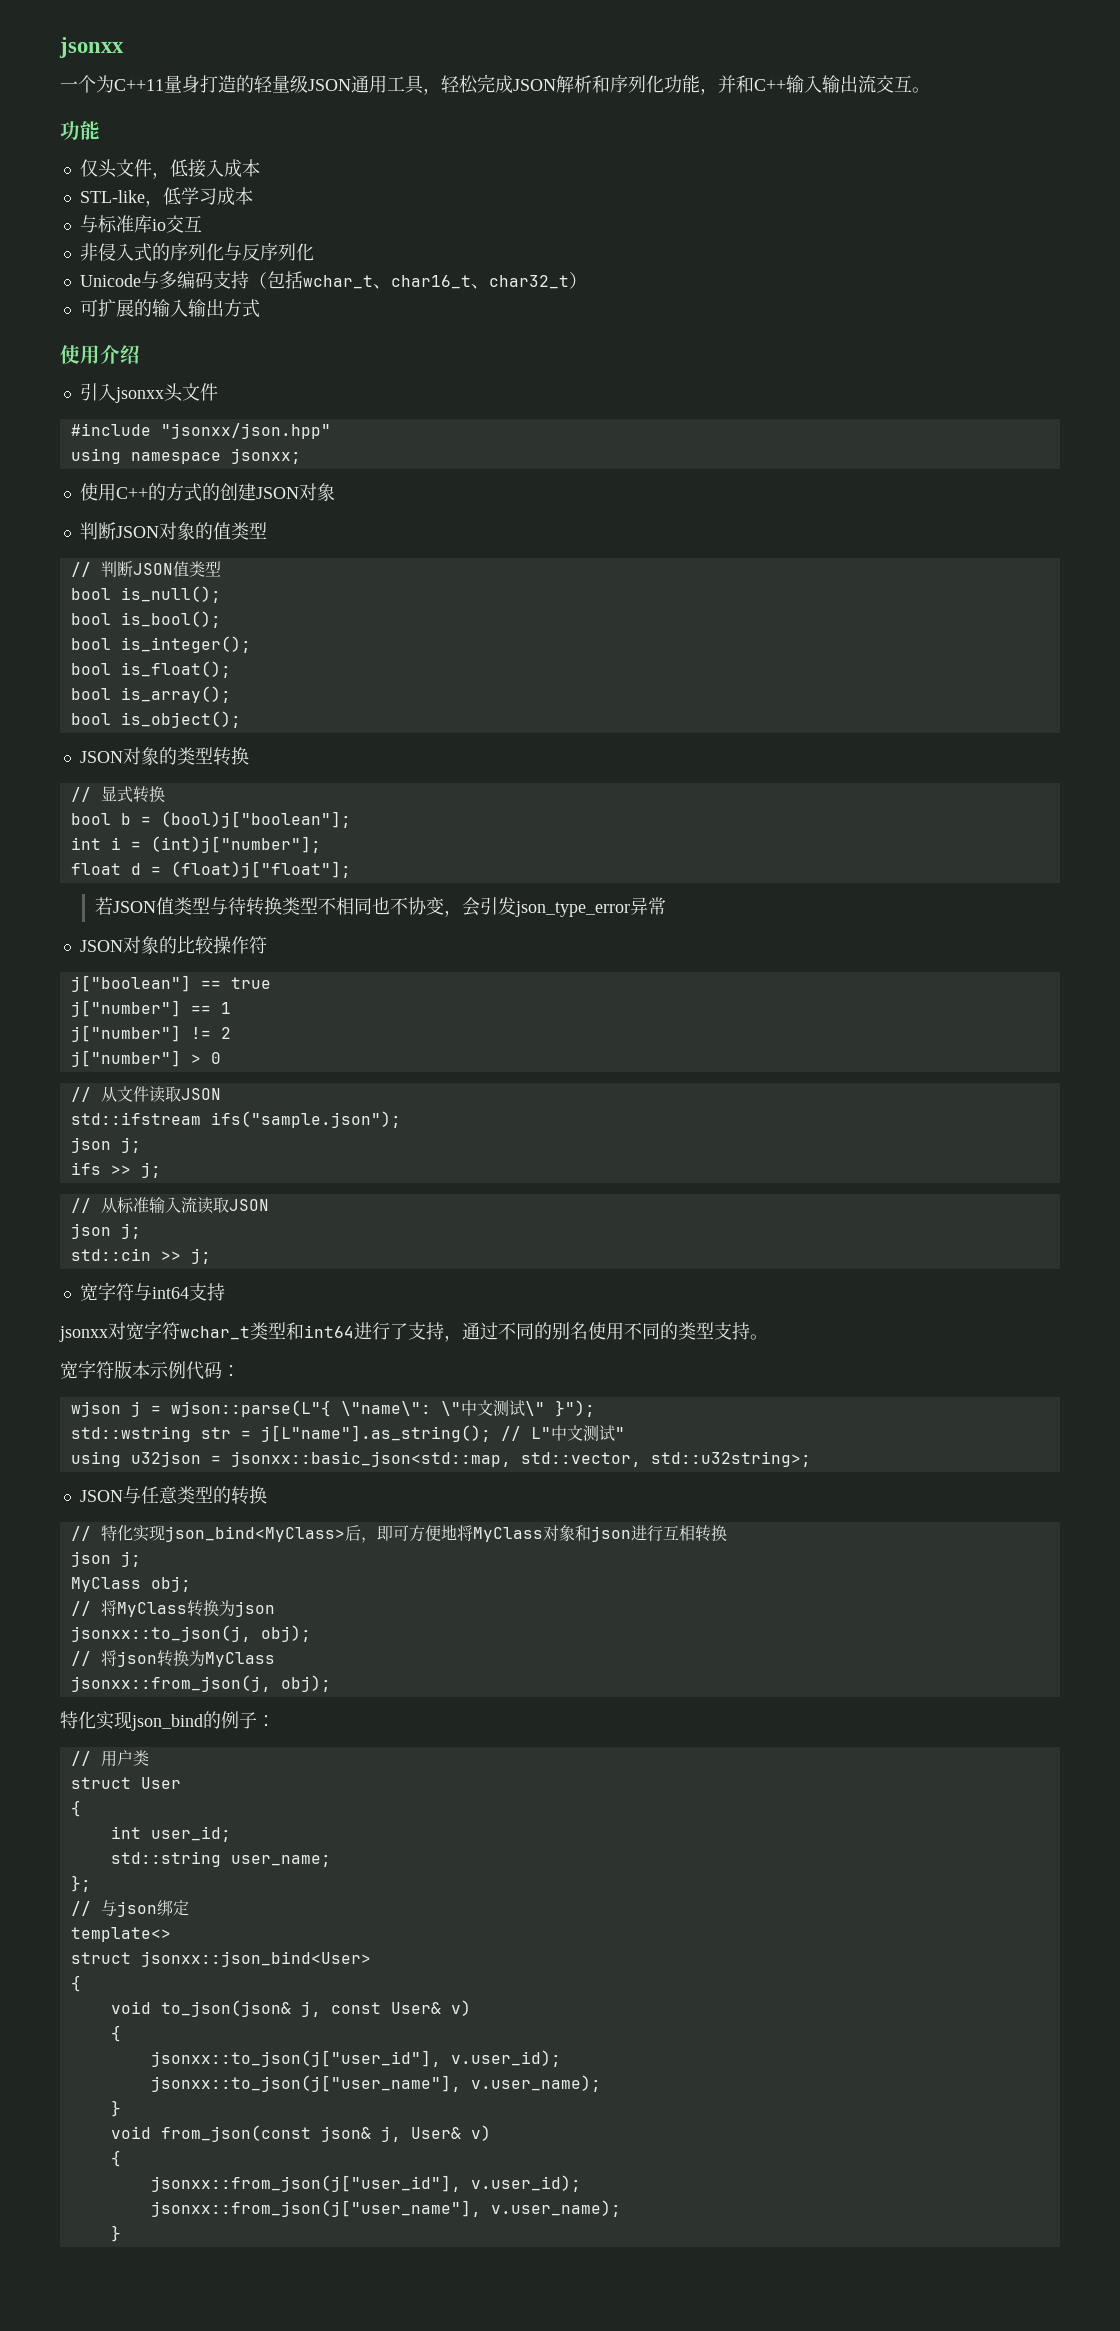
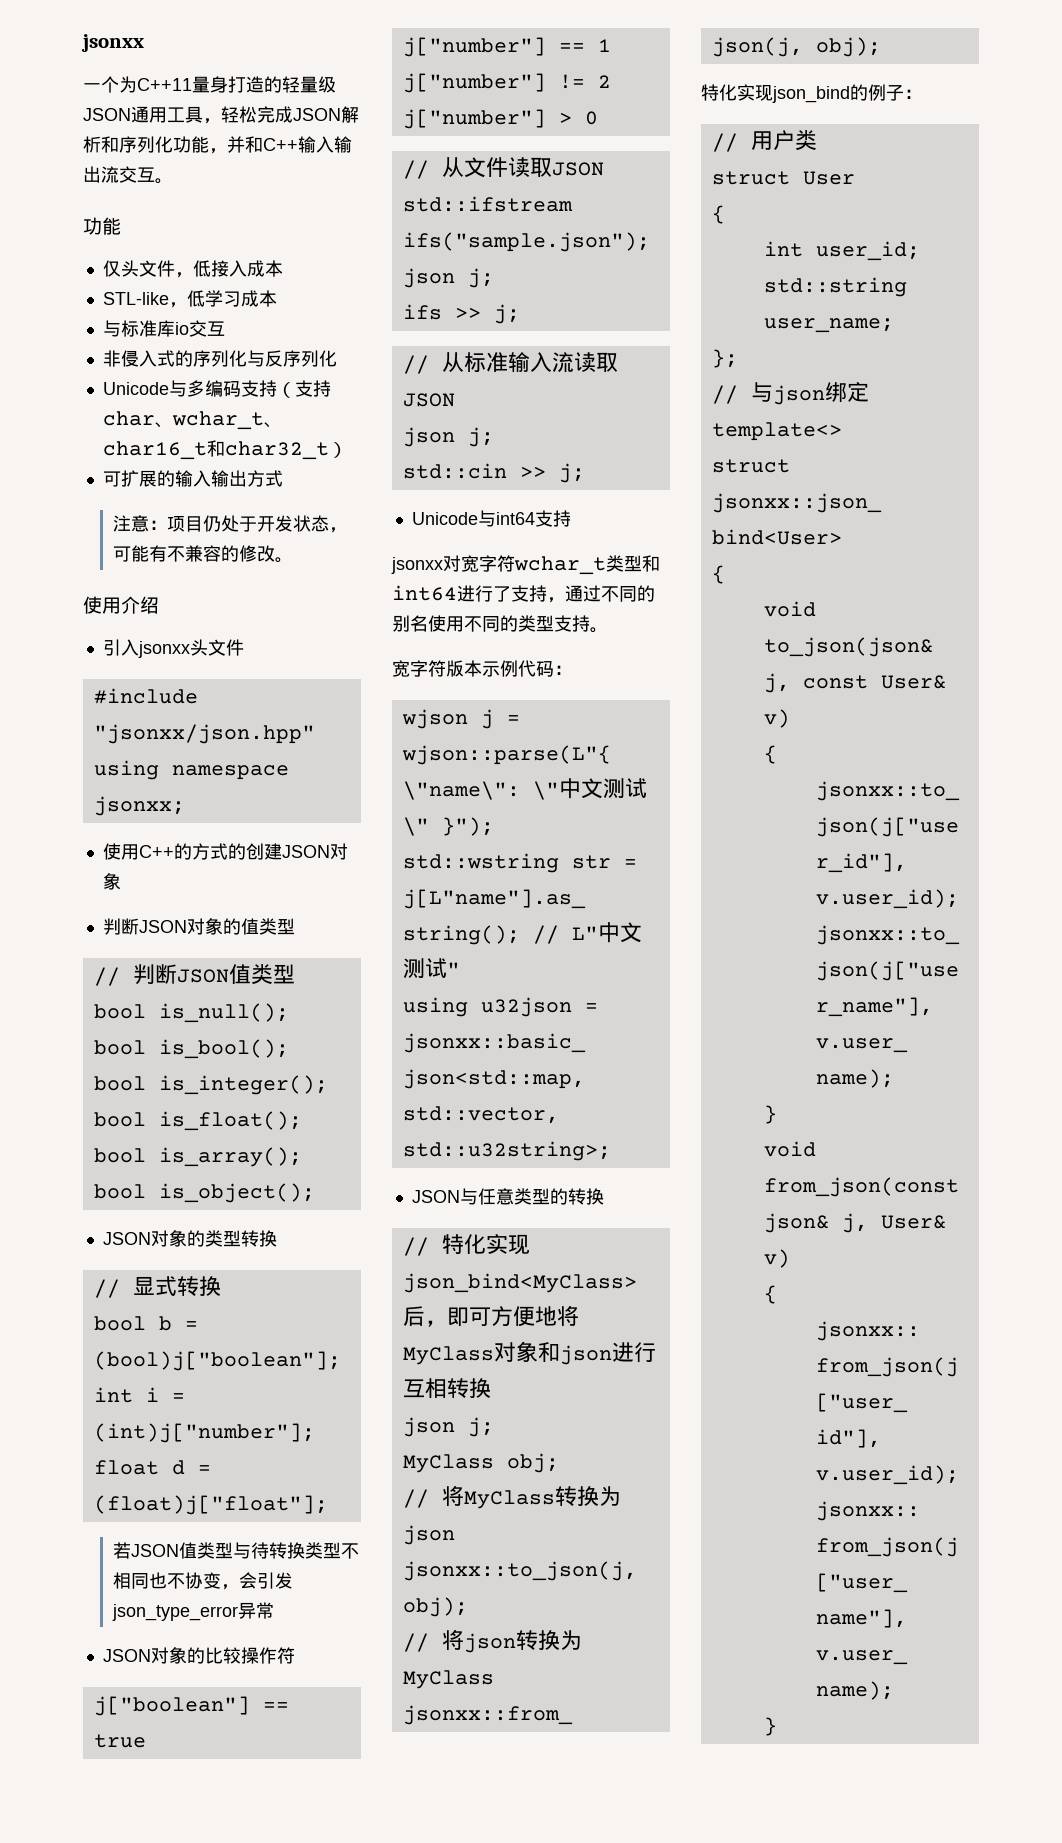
[266,271,303,289] 包括 -> [294,380,331,397] [102,411,173,428] 支持char、
[470,284,489,289] 、 -> [206,440,225,457] 和
(260, 308) none -> [112,515,347,533] [112,545,293,563] // 注意：项目仍处于开发状态，可能有不兼容的修改。
[79,1282,134,1301] 宽字符 -> [411,512,478,525] Unicode

